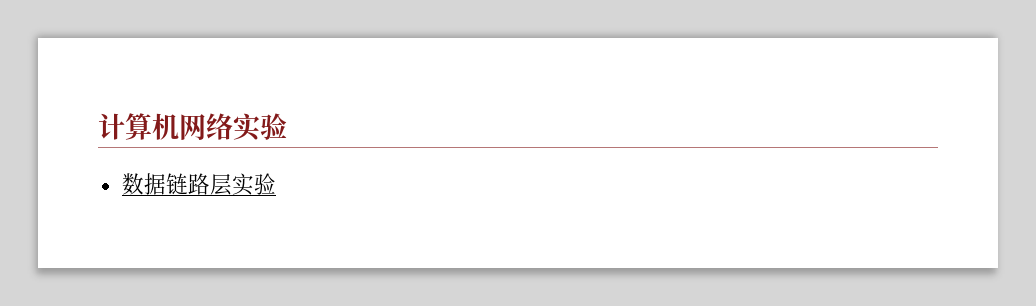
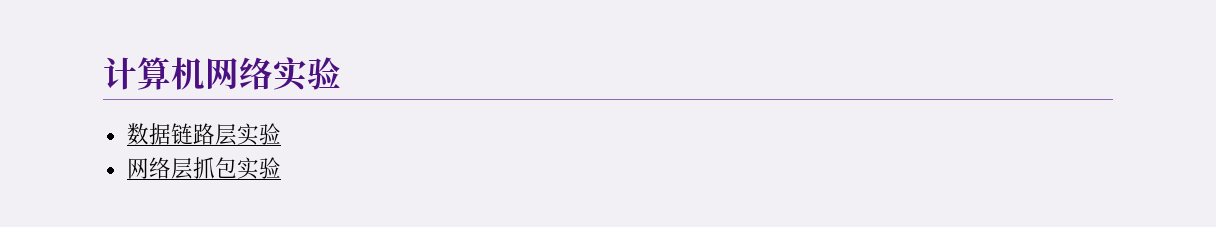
(276, 184) none -> [126,157,281,180] // 网络层抓包实验

